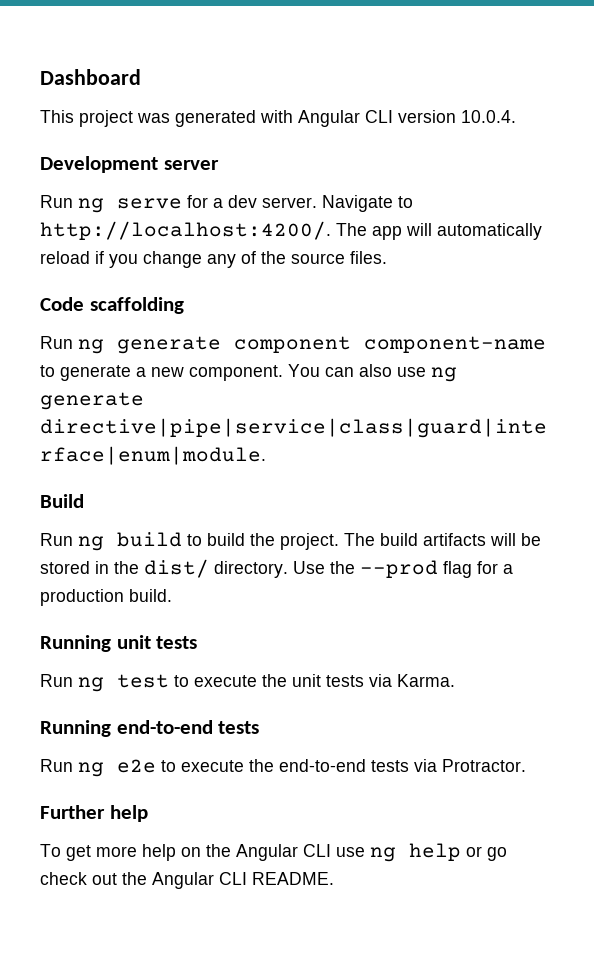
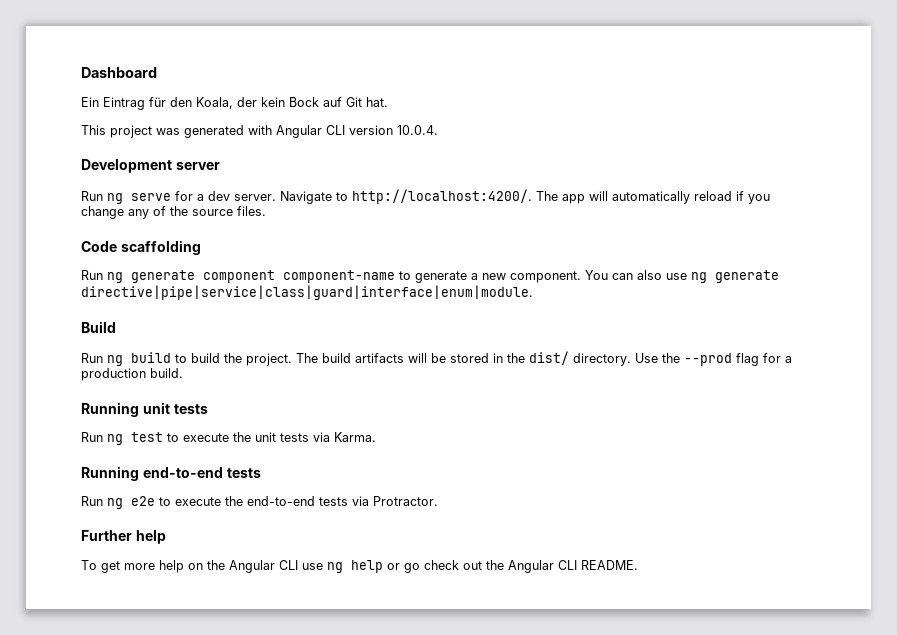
(141, 77) none -> [81,97,388,110] // Ein Eintrag für den Koala, der kein Bock auf Git hat.

